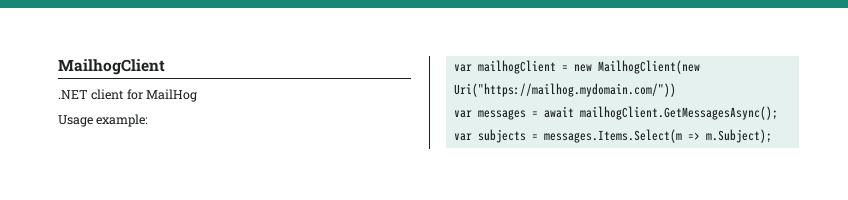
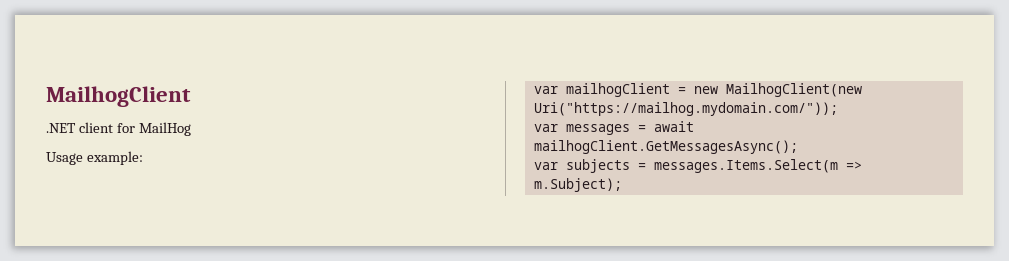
[453,83,676,97] Uri("https://mailhog.mydomain.com/")) -> [533,102,838,116] Uri("https://mailhog.mydomain.com/"));

